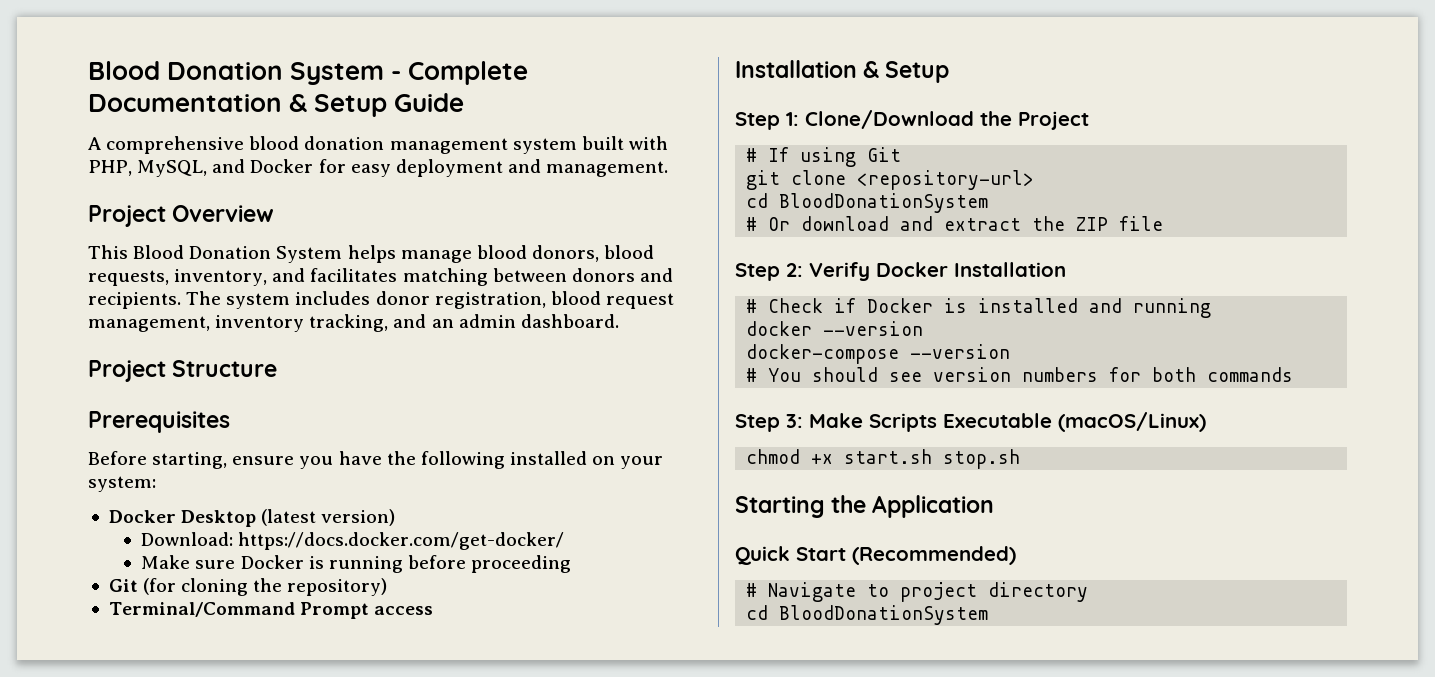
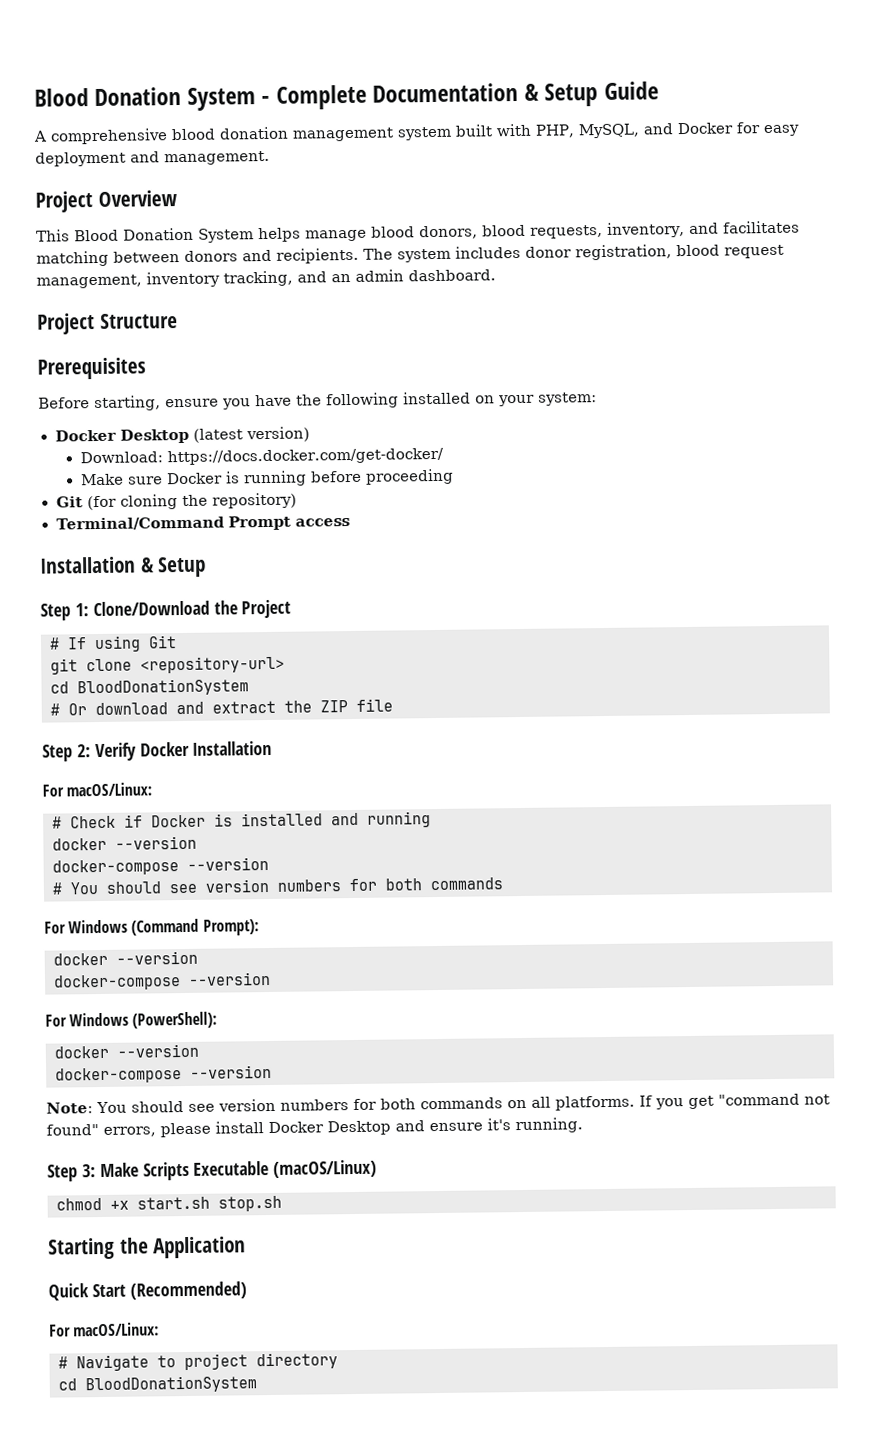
(1066, 269) none -> [42,782,153,797] // For macOS/Linux:
(1294, 374) none -> [44,918,259,936] [53,950,198,966] [53,971,271,991] [45,1011,218,1029] [54,1043,199,1059] [55,1064,272,1084] [46,1093,830,1114] [46,1117,583,1138] // For Windows (Command Prompt): // docker --version // docker-compose --version // For Windows (PowerShell): // docker --version // docker-compose --version // Note: You should see version numbers for both commands on all platforms. If you get "command not found" errors, please install Docker Desktop and ensure it's running.
(1016, 555) none -> [49,1322,160,1337] // For macOS/Linux:

